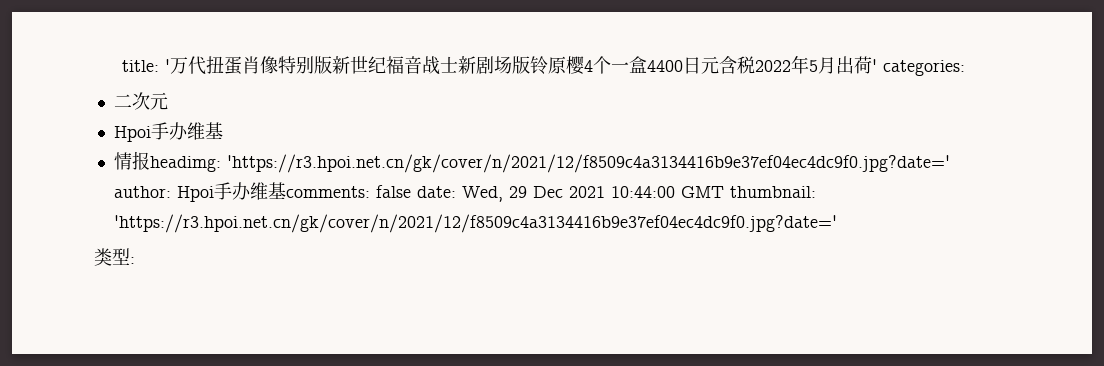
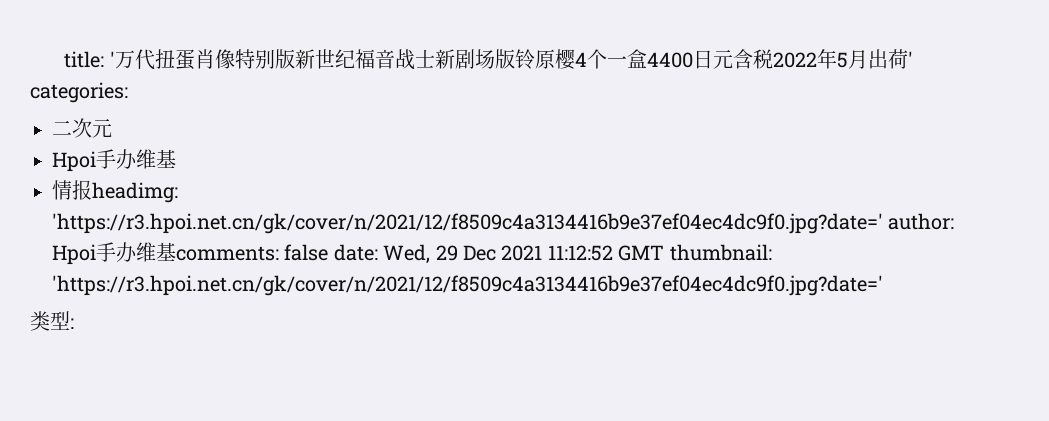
[610,186,675,198] 10:44:00 -> [547,245,613,261] 11:12:52

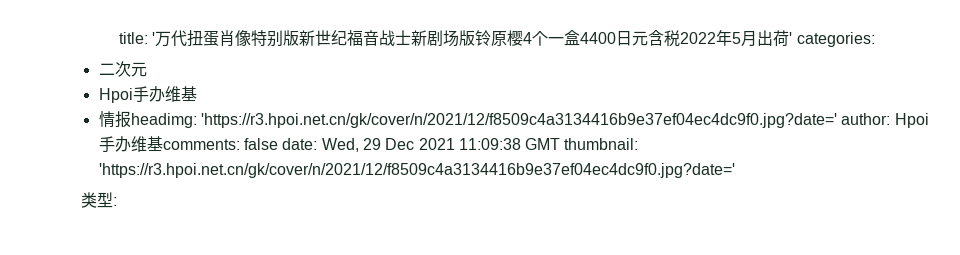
[547,245,613,261] 11:12:52 -> [458,138,521,150] 11:09:38

